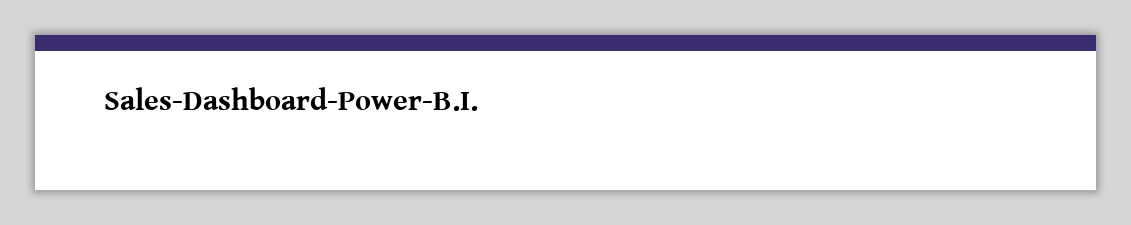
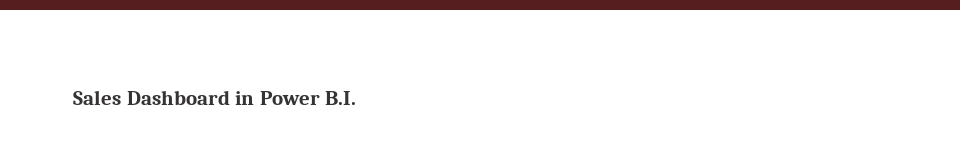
[104,87,478,111] Sales-Dashboard-Power-B.I. -> [73,90,357,105] Sales Dashboard in Power B.I.

